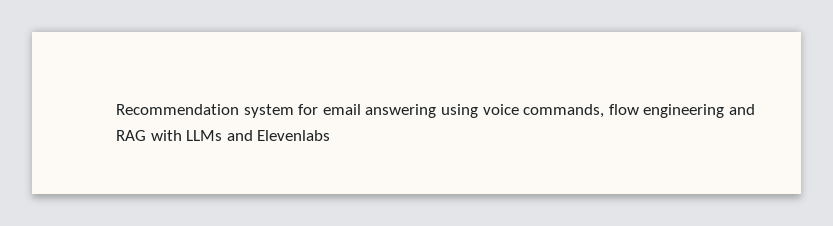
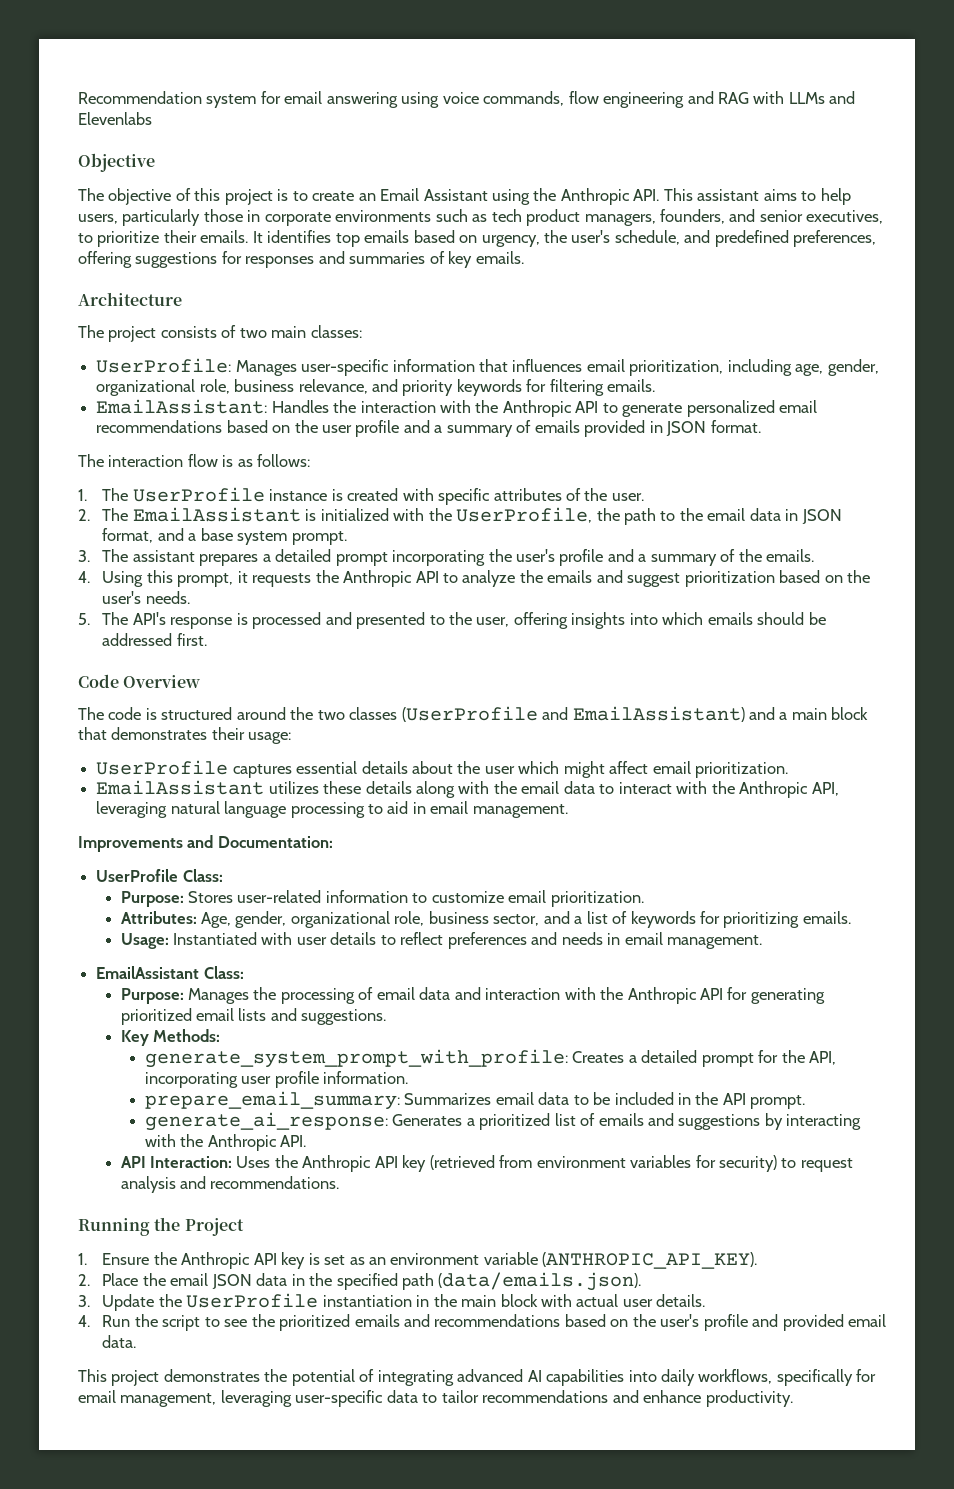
(331, 135) none -> [78,153,155,172] [78,188,851,205] [78,209,884,226] [78,230,877,247] [78,251,524,268] [78,292,182,306] [78,325,362,342] [96,358,879,376] [96,379,656,396] [96,399,818,417] [96,420,761,437] [78,454,311,467] [78,487,644,505] [78,507,842,525] [102,528,347,545] [78,549,815,566] [78,570,871,587] [102,591,190,604] [78,612,826,629] [102,633,207,646] [78,674,201,688] [78,706,869,722] [78,727,292,744] [96,760,789,778] [96,780,839,798] [96,801,568,818] [78,835,333,852] [96,869,223,882] [120,890,644,907] [120,911,851,928] [120,932,762,949] [96,966,244,979] [120,987,825,1004] [120,1008,387,1025] [120,1029,220,1046] [144,1049,837,1068] [144,1071,409,1088] [144,1091,806,1110] [144,1112,862,1131] [144,1134,307,1151] [120,1155,853,1172] [120,1176,340,1193] [78,1217,244,1236] [78,1252,758,1269] [78,1272,642,1291] [78,1293,706,1311] [78,1314,887,1331] [102,1335,137,1348] [78,1369,877,1386] [78,1390,793,1407] // Objective // The objective of this project is to create an Email Assistant using the Anthropic API. This assistant aims to help users, particularly those in corporate environments such as tech product managers, founders, and senior executives, to prioritize their emails. It identifies top emails based on urgency, the user's schedule, and predefined preferences, offering suggestions for responses and summaries of key emails. // Architecture // The project consists of two main classes: // UserProfile: Manages user-specific information that influences email prioritization, including age, gender, organizational role, business relevance, and priority keywords for filtering emails. // EmailAssistant: Handles the interaction with the Anthropic API to generate personalized email recommendations based on the user profile and a summary of emails provided in JSON format. // The interaction flow is as follows: // 1. The UserProfile instance is created with specific attributes of the user. // 2. The EmailAssistant is initialized with the UserProfile, the path to the email data in JSON format, and a base system prompt. // 3. The assistant prepares a detailed prompt incorporating the user's profile and a summary of the emails. // 4. Using this prompt, it requests the Anthropic API to analyze the emails and suggest prioritization based on the user's needs. // 5. The API's response is processed and presented to the user, offering insights into which emails should be addressed first. // Code Overview // The code is structured around the two classes (UserProfile and EmailAssistant) and a main block that demonstrates their usage: // UserProfile captures essential details about the user which might affect email prioritization. // EmailAssistant utilizes these details along with the email data to interact with the Anthropic API, leveraging natural language processing to aid in email management. // Improvements and Documentation: // UserProfile Class: // Purpose: Stores user-related information to customize email prioritization. // Attributes: Age, gender, organizational role, business sector, and a list of keywords for prioritizing emails. // Usage: Instantiated with user details to reflect preferences and needs in email management. // EmailAssistant Class: // Purpose: Manages the processing of email data and interaction with the Anthropic API for generating prioritized email lists and suggestions. // Key Methods: // generate_system_prompt_with_profile: Creates a detailed prompt for the API, incorporating user profile information. // prepare_email_summary: Summarizes email data to be included in the API prompt. // generate_ai_response: Generates a prioritized list of emails and suggestions by interacting with the Anthropic API. // API Interaction: Uses the Anthropic API key (retrieved from environment variables for security) to request analysis and recommendations. // Running the Project // 1. Ensure the Anthropic API key is set as an environment variable (ANTHROPIC_API_KEY). // 2. Place the email JSON data in the specified path (data/emails.json). // 3. Update the UserProfile instantiation in the main block with actual user details. // 4. Run the script to see the prioritized emails and recommendations based on the user's profile and provided email data. // This project demonstrates the potential of integrating advanced AI capabilities into daily workflows, specifically for email management, leveraging user-specific data to tailor recommendations and enhance productivity.

